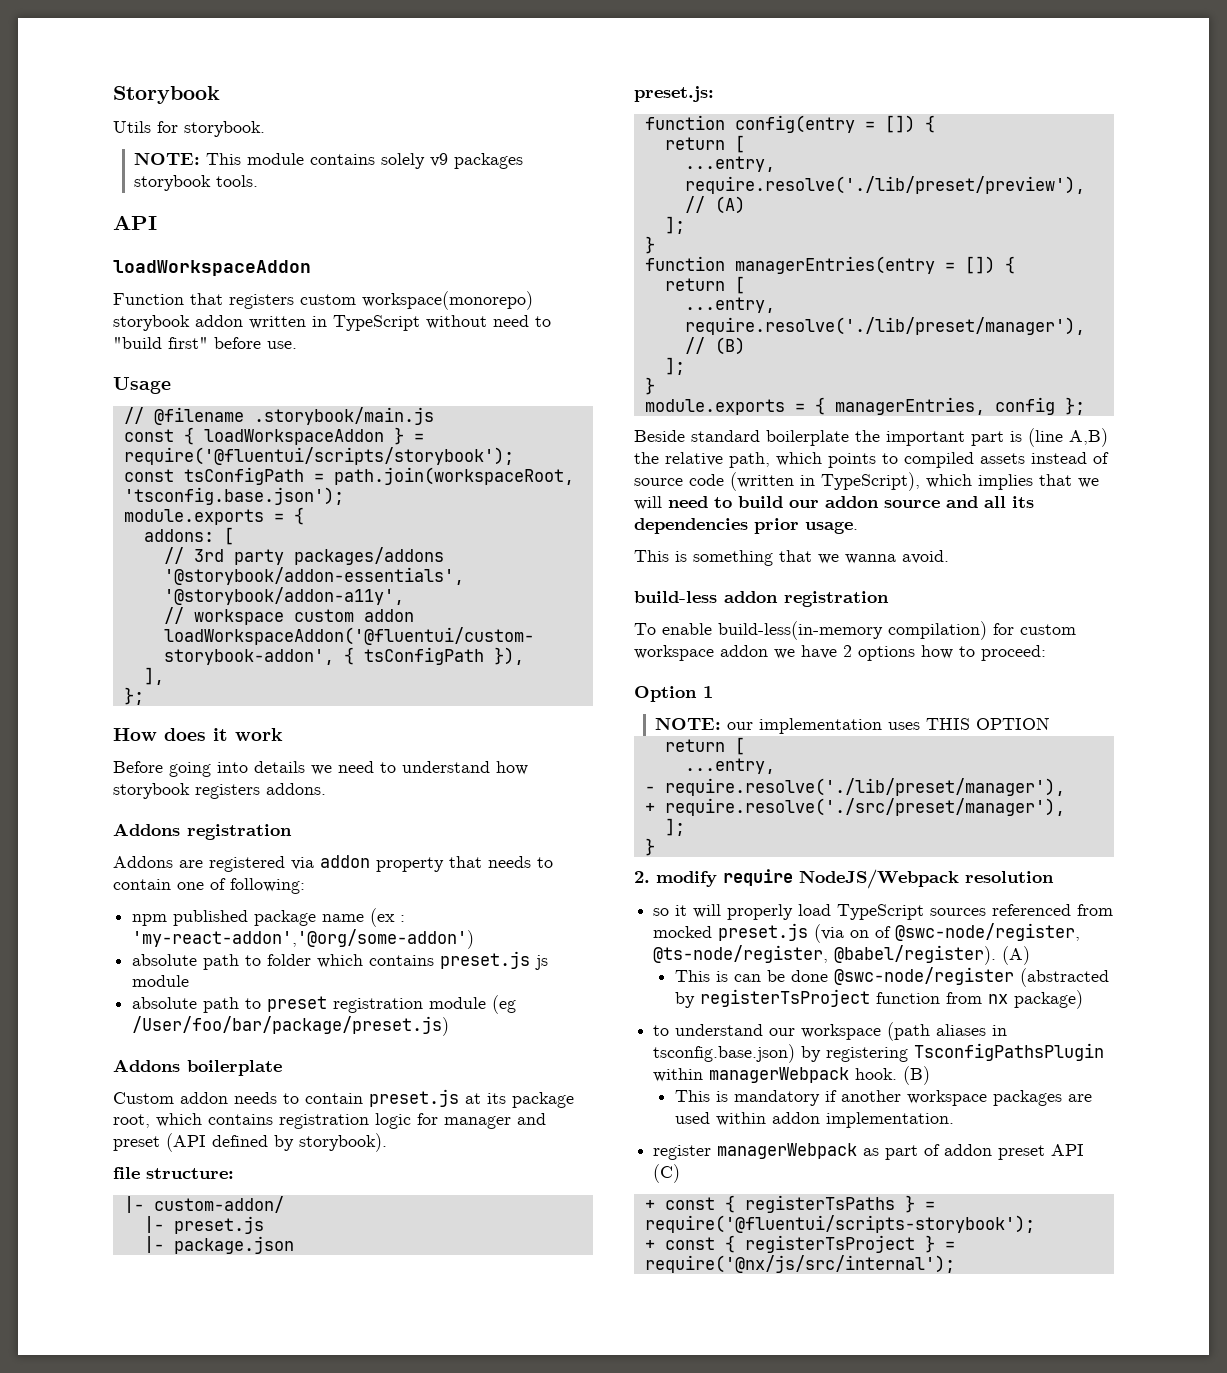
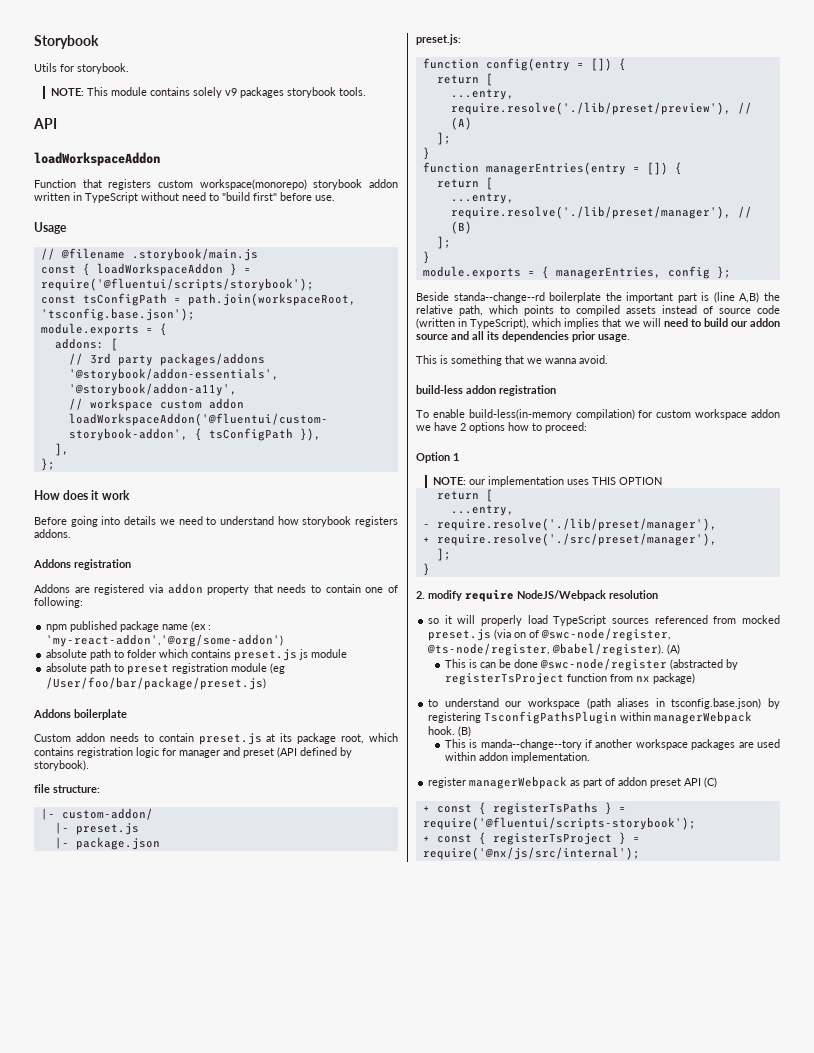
[691,430,760,442] standard -> [453,292,545,303] standa--change--rd
[733,1090,820,1106] mandatory -> [480,739,582,750] manda--change--tory

